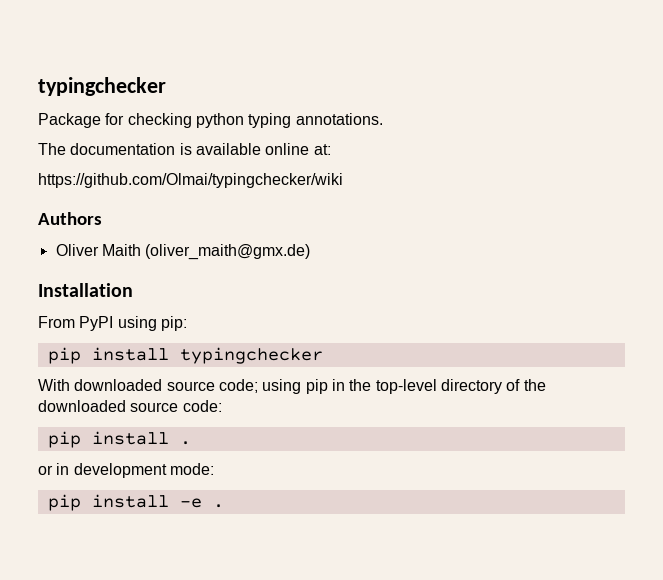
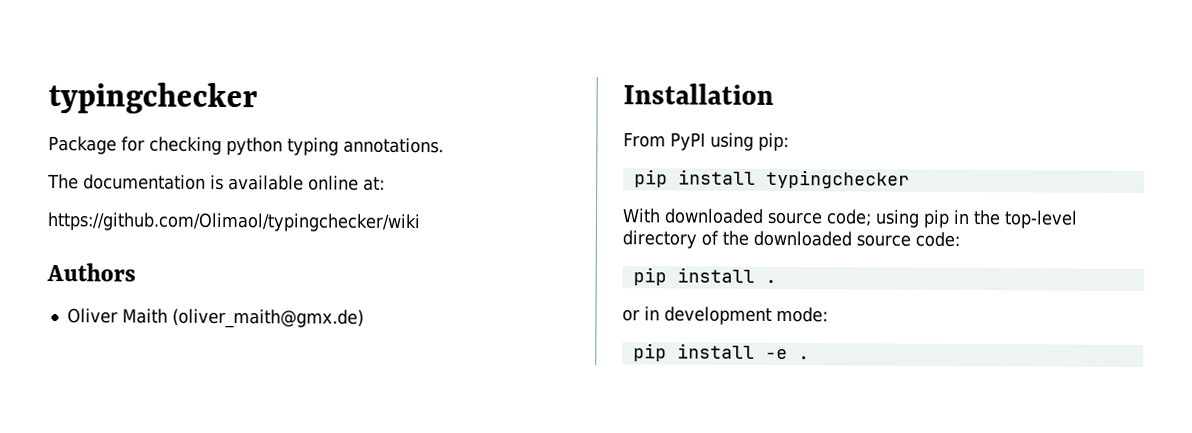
[38,173,343,188] https://github.com/Olmai/typingchecker/wiki -> [47,212,421,233] https://github.com/Olimaol/typingchecker/wiki

